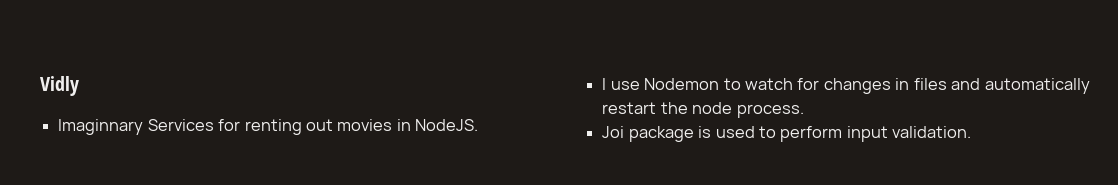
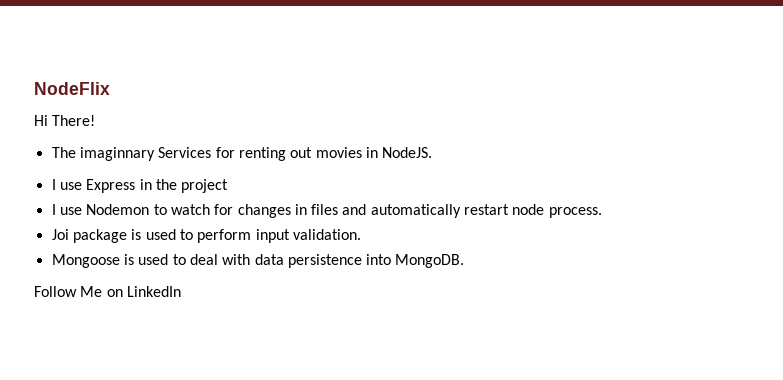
[40,76,79,96] [58,119,144,135] Vidly // Imaginnary -> [34,82,110,95] [34,115,96,126] [51,147,155,161] NodeFlix // Hi There! // The imaginnary
(479, 125) none -> [51,179,229,193] // I use Express in the project
[660,102,688,114] the -> (510, 209) none
(972, 132) none -> [51,254,465,268] [34,286,181,297] // Mongoose is used to deal with data persistence into MongoDB. // Follow Me on LinkedIn

